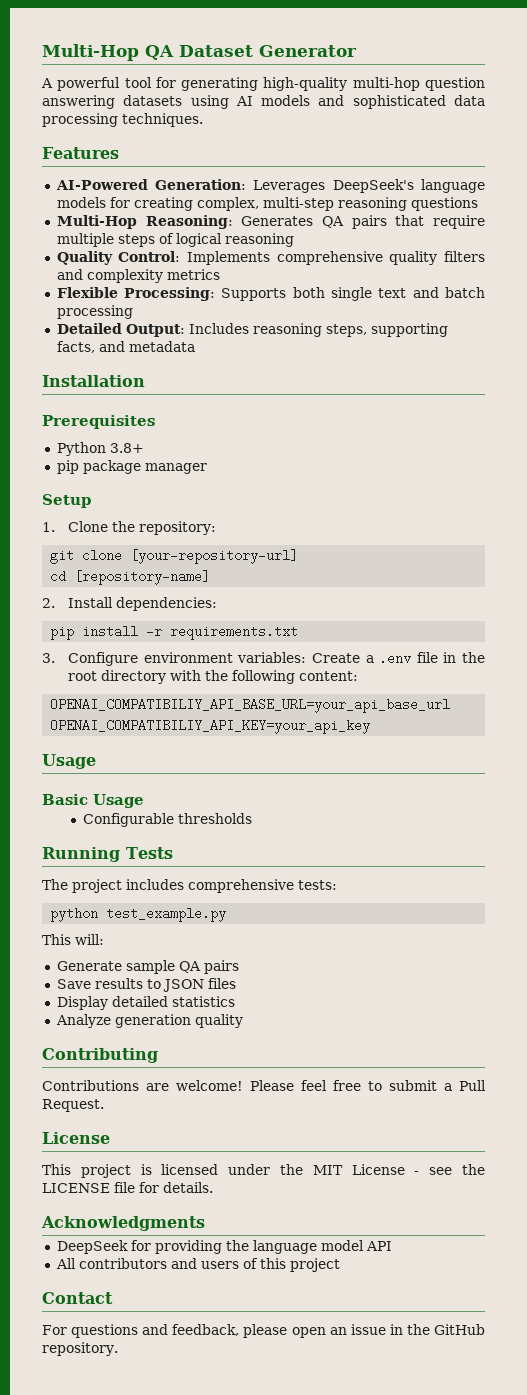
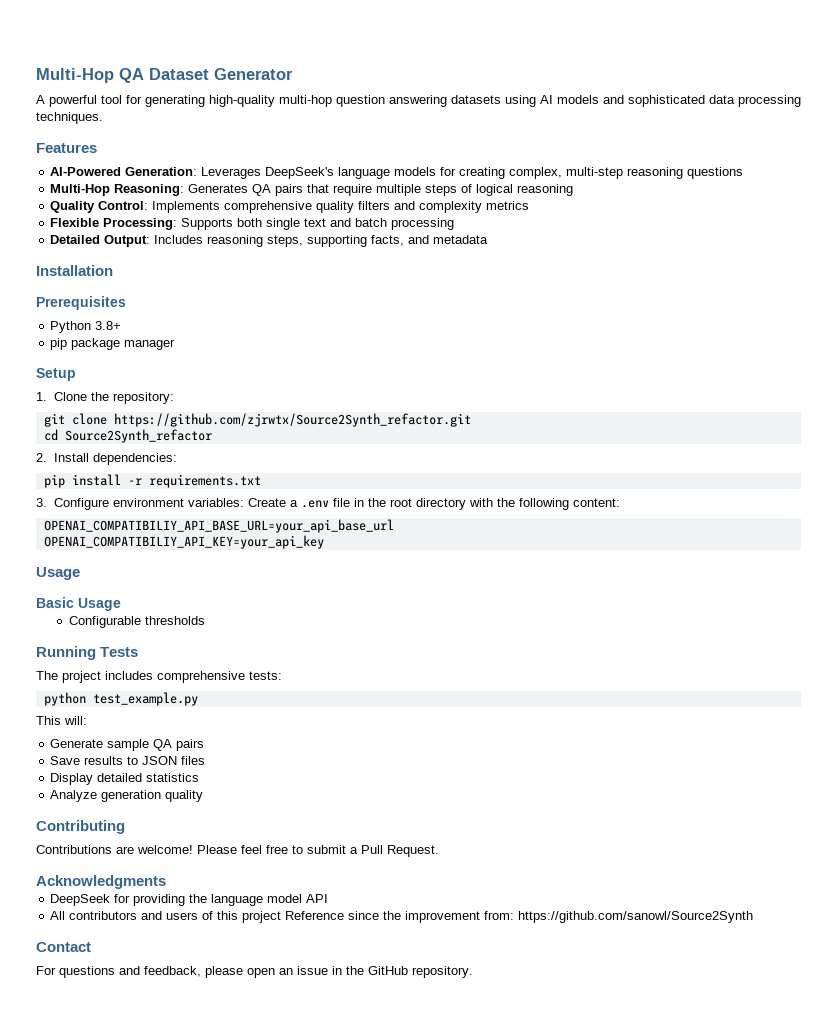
[130,549,299,564] [your-repository-url] -> [113,413,471,427] https://github.com/zjrwtx/Source2Synth_refactor.git
[74,570,211,585] [repository-name] -> [64,429,212,443] Source2Synth_refactor
[42,1132,110,1144] [42,1164,486,1178] [42,1182,213,1193] // License // This project is licensed under the MIT License - see the LICENSE file for details. -> (439, 851) none
(340, 1265) none -> [285,911,754,923] Reference since the improvement from: https://github.com/sanowl/Source2Synth

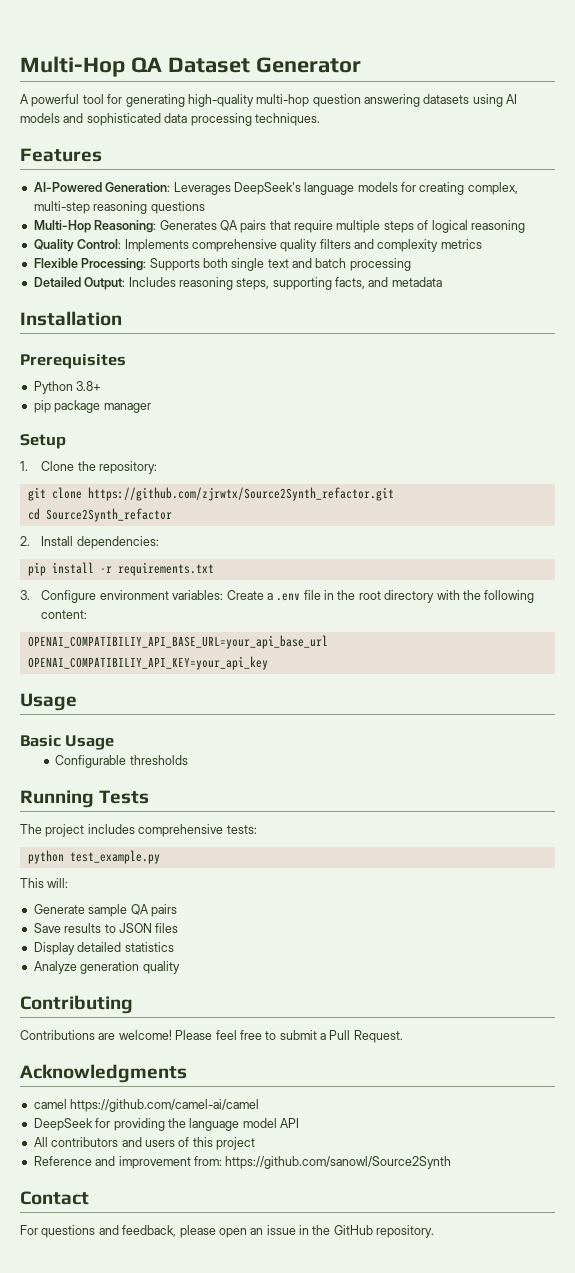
(166, 882) none -> [33,1099,260,1112] // camel https://github.com/camel-ai/camel
[285,911,402,920] Reference since the -> [33,1156,116,1166] // Reference and

